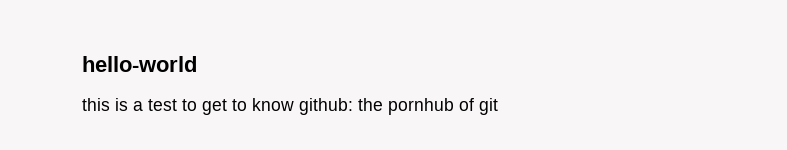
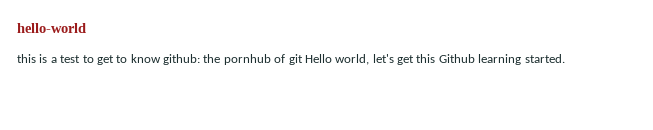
(498, 106) none -> [304,54,565,65] Hello world, let's get this Github learning started.

